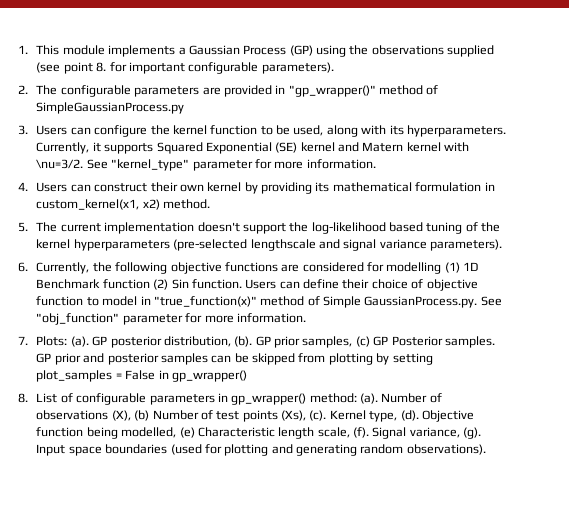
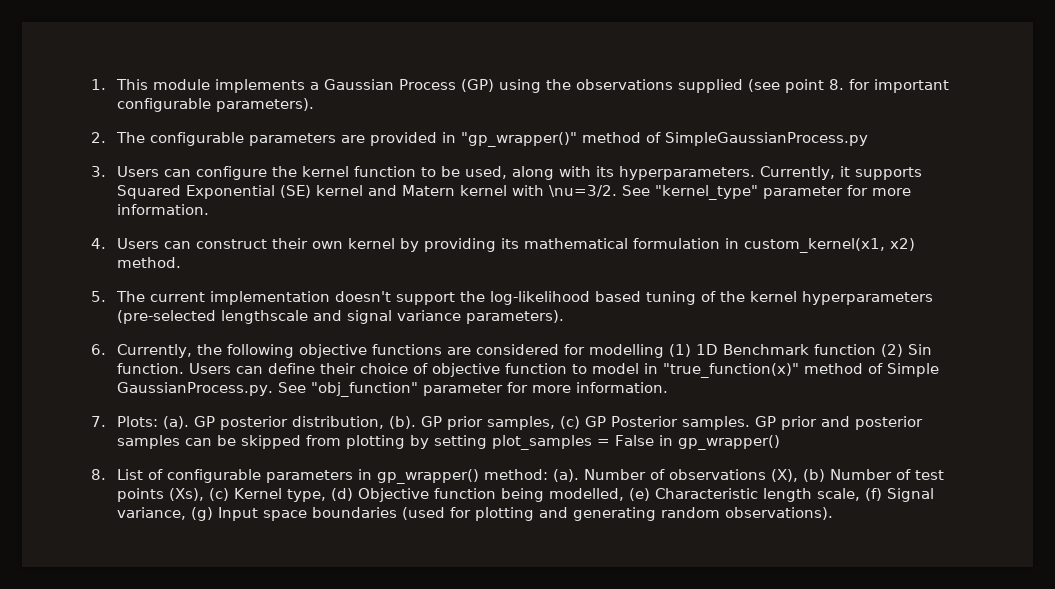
[309,410,327,421] (c). -> [208,488,229,501] (c)
[400,410,419,421] (d). -> [330,488,353,501] (d)
[353,427,370,438] (f). -> [864,488,882,501] (f)
[463,427,482,439] (g). -> [190,507,213,521] (g)

